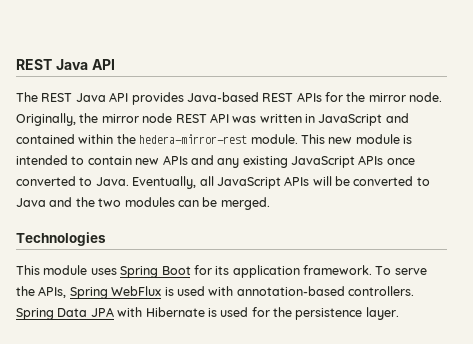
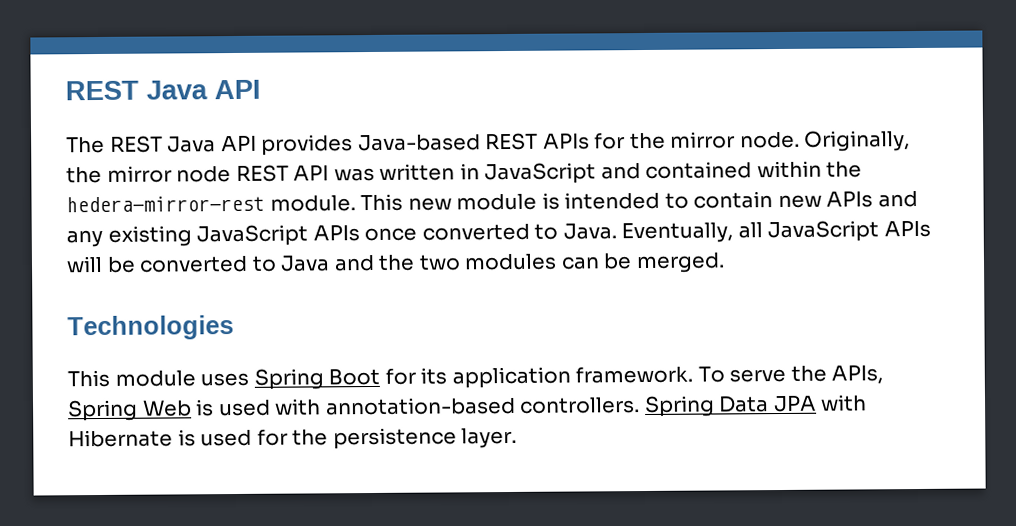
[111,286,162,296] WebFlux -> [141,400,192,417] Web

